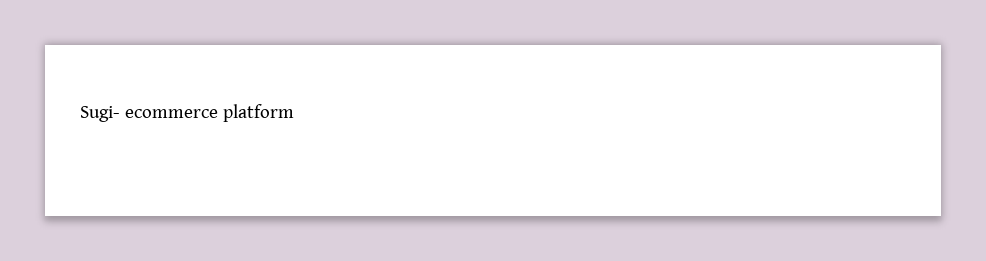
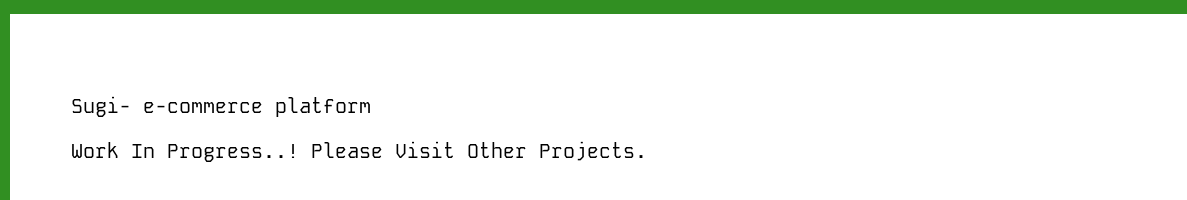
[124,109,218,118] ecommerce -> [143,102,263,113] e-commerce
(294, 113) none -> [71,141,647,162] // Work In Progress..! Please Visit Other Projects.

